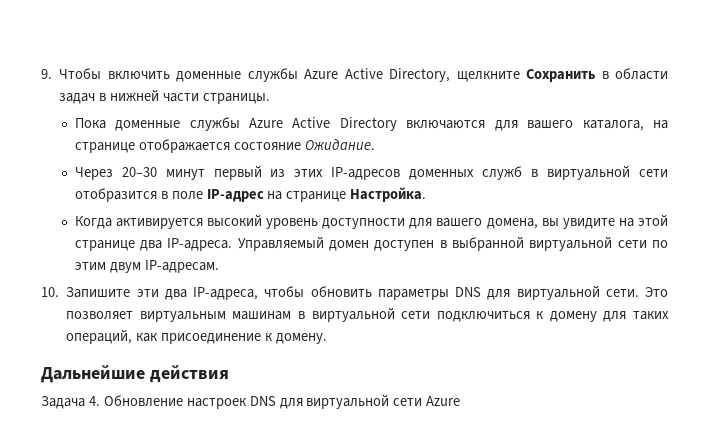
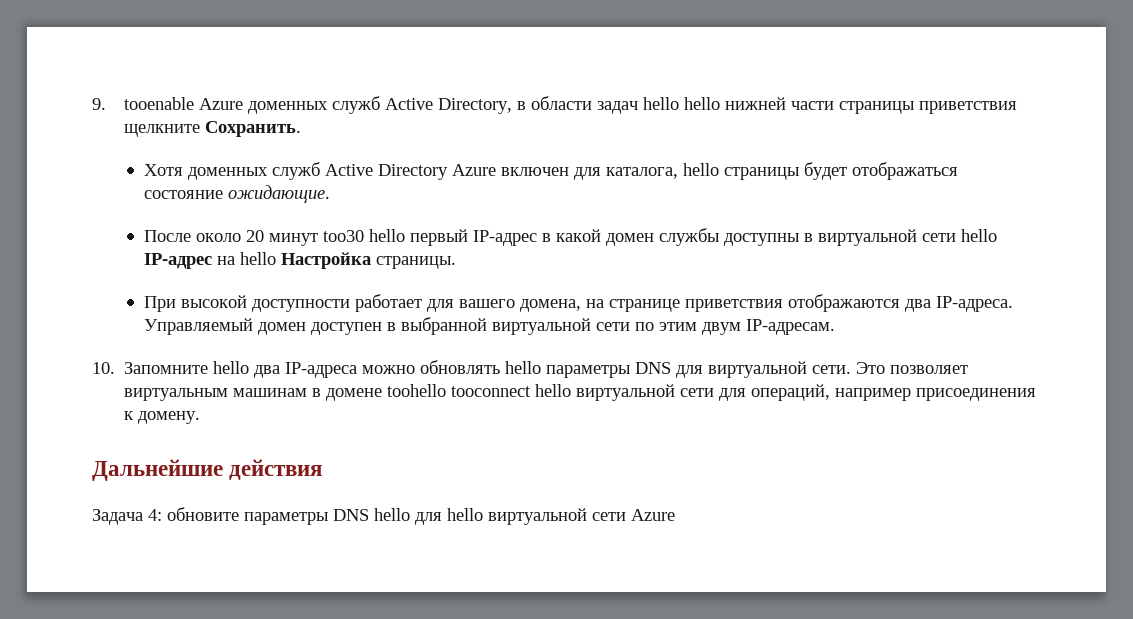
[59,68,669,82] [59,89,270,104] [74,117,668,131] [74,139,375,153] [74,165,668,180] [74,187,427,202] [74,214,668,229] [74,240,135,251] Чтобы включить доменные службы Azure Active Directory, щелкните Сохранить в области задач в нижней части страницы. // Пока доменные службы Azure Active Directory включаются для вашего каталога, на странице отображается состояние Ожидание. // Через 20–30 минут первый из этих IP-адресов доменных служб в виртуальной сети отобразится в поле IP-адрес на странице Настройка. // Когда активируется высокий уровень доступности для вашего домена, вы увидите на этой странице -> [123,96,1017,114] [123,121,301,137] [143,162,958,180] [143,185,330,203] [143,228,997,246] [143,252,456,269] [143,294,900,312] tooenable Azure доменных служб Active Directory, в области задач hello hello нижней части страницы приветствия щелкните Сохранить. // Хотя доменных служб Active Directory Azure включен для каталога, hello страницы будет отображаться состояние ожидающие. // После около 20 минут too30 hello первый IP-адрес в какой домен службы доступны в виртуальной сети hello IP-адрес на hello Настройка страницы. // При высокой доступности работает для вашего домена, на странице приветствия отображаются
[66,286,372,300] Запишите эти два IP-адреса, чтобы обновить -> [124,360,542,378] Запомните hello два IP-адреса можно обновлять hello
[311,307,669,322] [66,329,262,344] виртуальной сети подключиться к домену для таких операций, как присоединение -> [326,384,1037,401] домене toohello tooconnect hello виртуальной сети для операций, например присоединения
[88,395,303,409] 4. Обновление настроек DNS для -> [148,507,483,525] 4: обновите параметры DNS hello для hello

